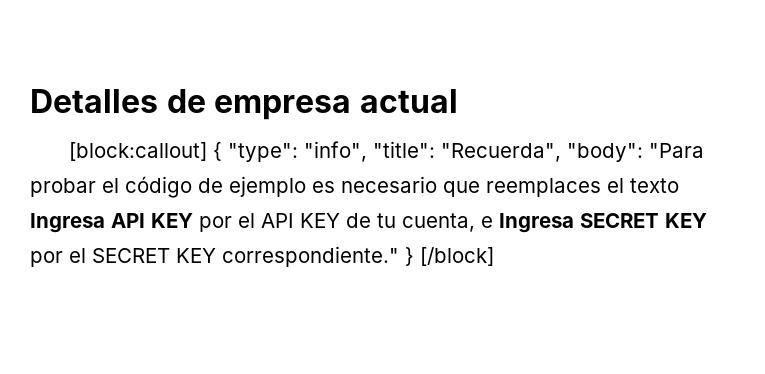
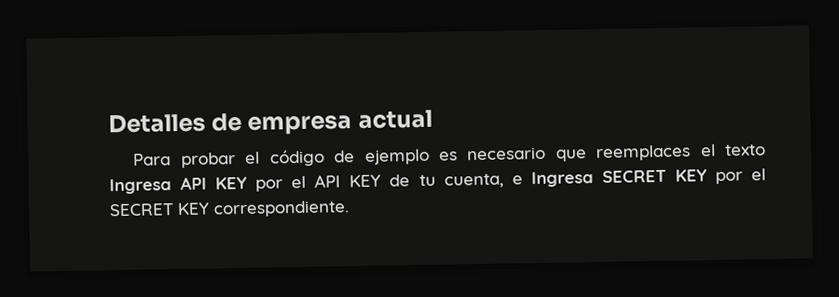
[68,141,704,162] [block:callout] { "type": "info", "title": "Recuerda", "body": "Para -> [133,153,172,166] Para
[222,246,494,267] correspondiente." } [/block] -> [213,200,350,218] correspondiente.

